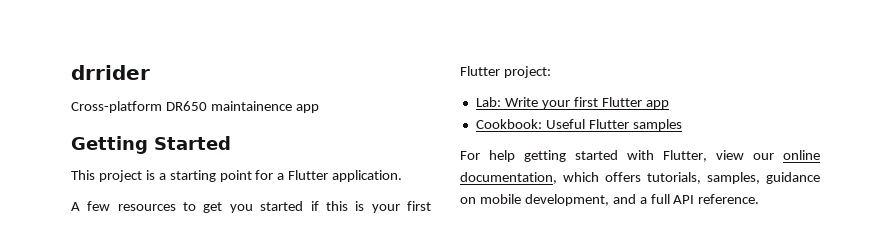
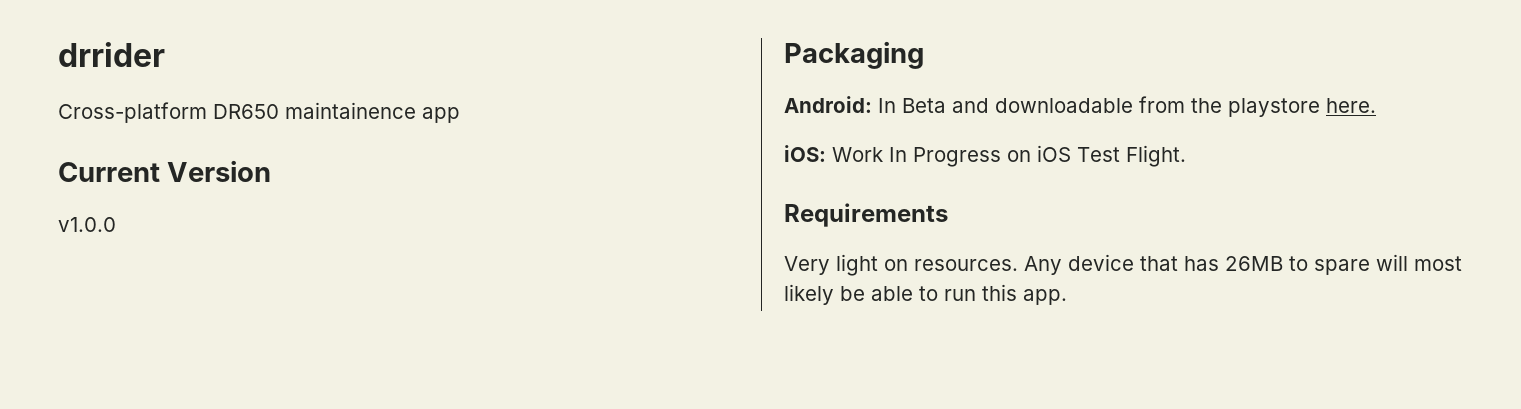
[71,136,231,154] [71,170,403,182] [71,201,432,213] [460,66,551,78] [475,97,669,109] [475,119,682,131] [460,150,820,162] [460,172,820,184] [460,194,760,206] Getting Started // This project is a starting point for a Flutter application. // A few resources to get you started if this is your first Flutter project: // Lab: Write your first Flutter app // Cookbook: Useful Flutter samples // For help getting started with Flutter, view our online documentation, which offers tutorials, samples, guidance on mobile development, and a full API reference. -> [58,160,272,182] [58,217,116,232] [784,41,924,69] [784,96,1376,117] [784,145,1186,167] [784,203,948,227] [784,254,1462,276] [784,284,1067,305] Current Version // v1.0.0 // Packaging // Android: In Beta and downloadable from the playstore here. // iOS: Work In Progress on iOS Test Flight. // Requirements // Very light on resources. Any device that has 26MB to spare will most likely be able to run this app.

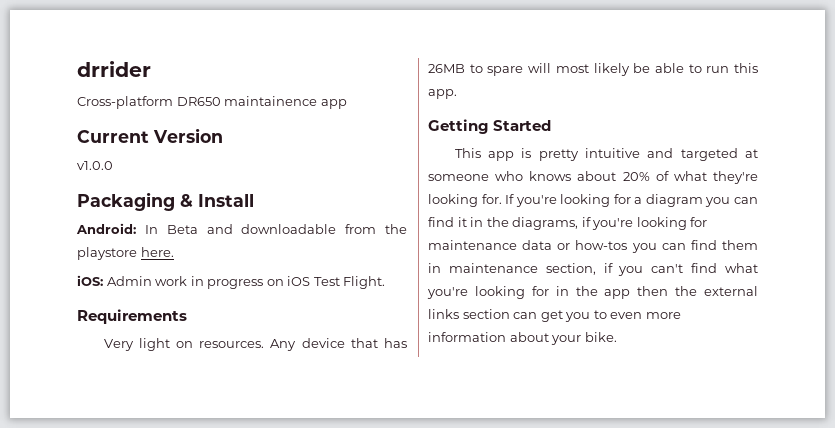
(924, 55) none -> [180,194,254,207] & Install
[832,147,1001,167] Work In Progress -> [106,276,264,289] Admin work in progress
(1067, 297) none -> [428,119,552,134] [454,148,758,161] [428,171,758,184] [428,194,758,207] [428,217,708,230] [428,240,758,253] [428,263,758,276] [427,286,758,299] [428,309,681,322] [428,332,617,345] // Getting Started // This app is pretty intuitive and targeted at someone who knows about 20% of what they're looking for. If you're looking for a diagram you can find it in the diagrams, if you're looking for maintenance data or how-tos you can find them in maintenance section, if you can't find what you're looking for in the app then the external links section can get you to even more information about your bike.

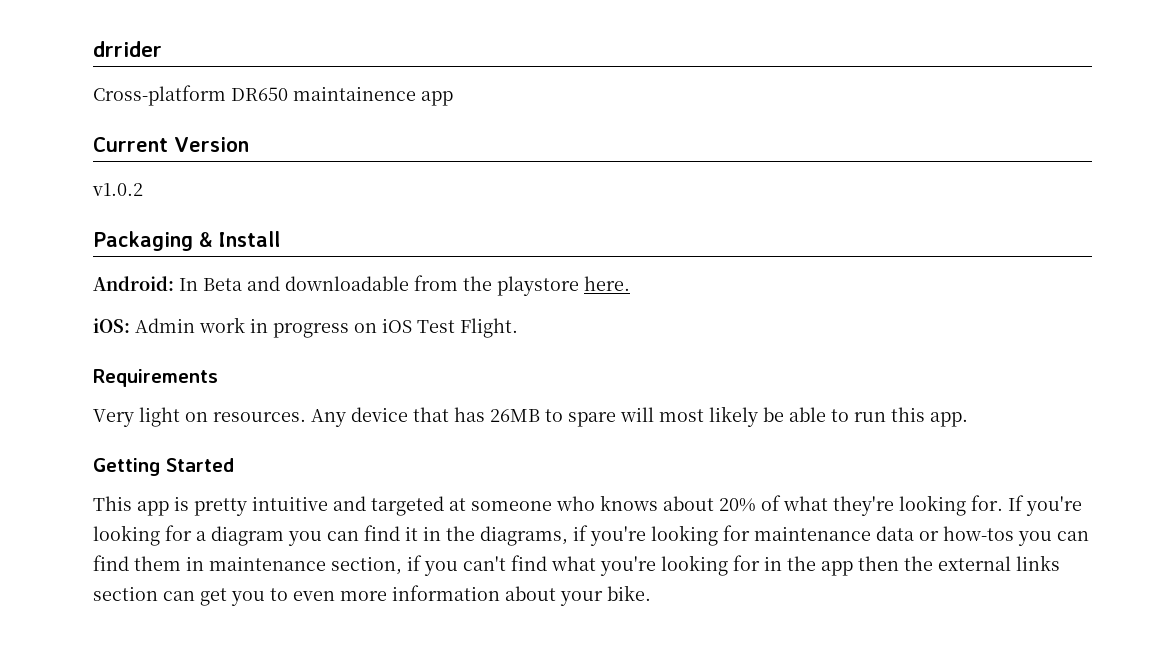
[77,161,113,170] v1.0.0 -> [92,183,143,196] v1.0.2

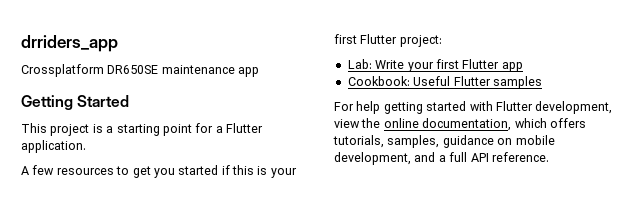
[93,41,162,57] [93,85,453,106] [93,137,249,152] [92,183,143,196] [93,231,280,251] [93,275,630,296] [93,317,518,338] [93,369,218,387] [93,406,968,427] [93,458,234,476] [93,495,1082,516] [93,525,1089,546] [93,555,1060,576] [93,585,651,606] drrider // Cross-platform DR650 maintainence app // Current Version // v1.0.2 // Packaging & Install // Android: In Beta and downloadable from the playstore here. // iOS: Admin work in progress on iOS Test Flight. // Requirements // Very light on resources. Any device that has 26MB to spare will most likely be able to run this app. // Getting Started // This app is pretty intuitive and targeted at someone who knows about 20% of what they're looking for. If you're looking for a diagram you can find it in the diagrams, if you're looking for maintenance data or how-tos you can find them in maintenance section, if you can't find what you're looking for in the app then the external links section can get you to even more information about your bike. -> [21,35,118,52] [21,64,260,77] [21,95,130,110] [21,123,263,136] [21,140,86,153] [21,165,297,178] [334,34,442,47] [347,59,523,72] [347,76,542,89] [334,101,613,114] [334,118,586,131] [333,135,555,148] [334,152,549,165] drriders_app // Crossplatform DR650SE maintenance app // Getting Started // This project is a starting point for a Flutter application. // A few resources to get you started if this is your first Flutter project: // Lab: Write your first Flutter app // Cookbook: Useful Flutter samples // For help getting started with Flutter development, view the online documentation, which offers tutorials, samples, guidance on mobile development, and a full API reference.

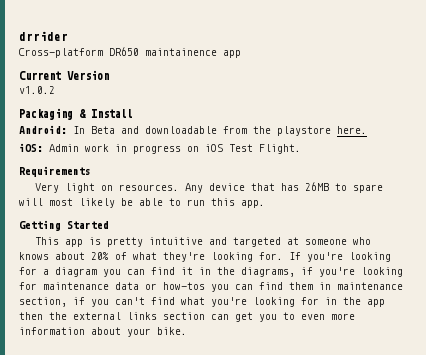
[21,35,118,52] [21,64,260,77] [21,95,130,110] [21,123,263,136] [21,140,86,153] [21,165,297,178] [334,34,442,47] [347,59,523,72] [347,76,542,89] [334,101,613,114] [334,118,586,131] [333,135,555,148] [334,152,549,165] drriders_app // Crossplatform DR650SE maintenance app // Getting Started // This project is a starting point for a Flutter application. // A few resources to get you started if this is your first Flutter project: // Lab: Write your first Flutter app // Cookbook: Useful Flutter samples // For help getting started with Flutter development, view the online documentation, which offers tutorials, samples, guidance on mobile development, and a full API reference. -> [19,31,68,41] [19,47,241,58] [19,70,109,80] [19,86,55,94] [19,108,133,120] [19,125,367,136] [19,143,301,154] [19,166,91,177] [35,182,384,193] [19,198,265,208] [19,220,109,231] [35,237,372,247] [19,252,391,262] [19,267,403,277] [19,282,403,292] [19,297,385,307] [19,312,355,322] [19,327,187,337] drrider // Cross-platform DR650 maintainence app // Current Version // v1.0.2 // Packaging & Install // Android: In Beta and downloadable from the playstore here. // iOS: Admin work in progress on iOS Test Flight. // Requirements // Very light on resources. Any device that has 26MB to spare will most likely be able to run this app. // Getting Started // This app is pretty intuitive and targeted at someone who knows about 20% of what they're looking for. If you're looking for a diagram you can find it in the diagrams, if you're looking for maintenance data or how-tos you can find them in maintenance section, if you can't find what you're looking for in the app then the external links section can get you to even more information about your bike.

